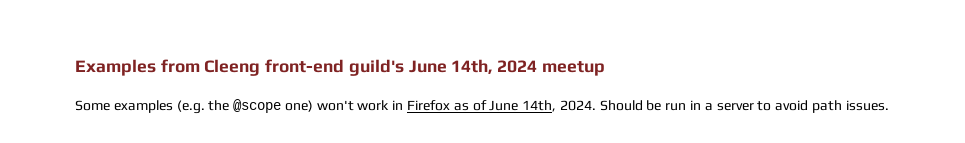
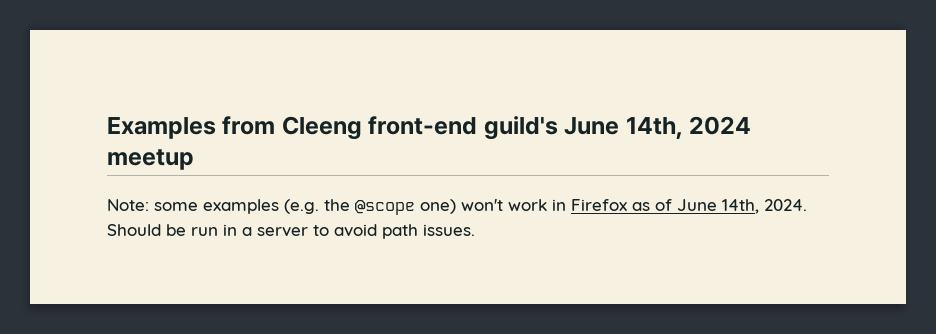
[75,100,110,111] Some -> [107,199,198,211] Note: some

